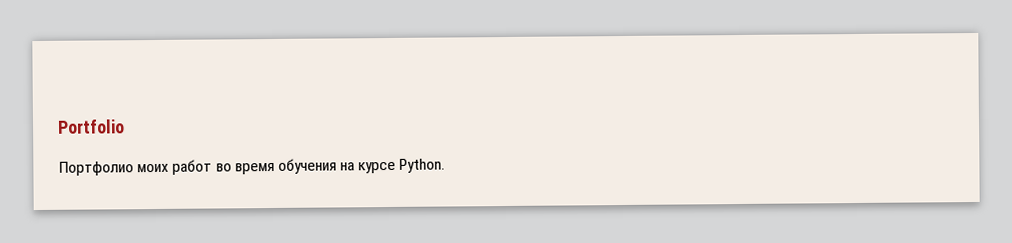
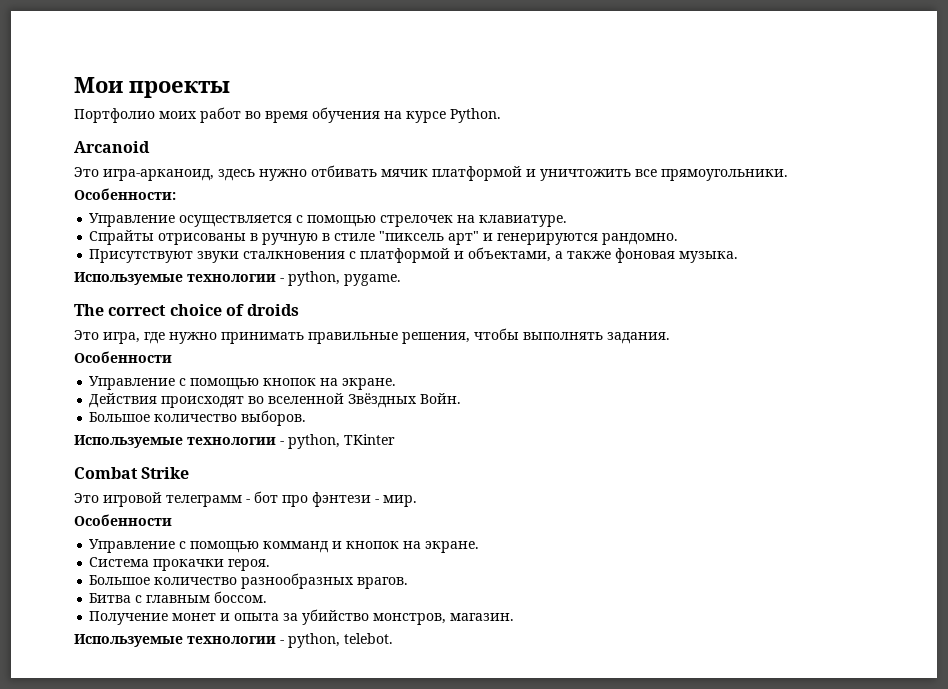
[57,119,125,134] Portfolio -> [74,77,230,98] Мои проекты
(446, 165) none -> [74,141,150,153] [74,165,788,181] [74,188,176,200] [89,213,568,227] [89,230,679,245] [89,247,739,263] [74,271,401,286] [74,304,300,316] [74,328,670,344] [74,351,172,363] [89,376,397,390] [89,393,462,408] [89,410,307,426] [74,434,395,449] [74,467,190,479] [74,491,417,507] [74,514,172,526] [89,539,480,553] [89,557,271,571] [89,573,409,589] [89,591,268,603] [89,609,515,625] [74,633,393,648] // Arcanoid // Это игра-арканоид, здесь нужно отбивать мячик платформой и уничтожить все прямоугольники. // Особенности: // Управление осуществляется с помощью стрелочек на клавиатуре. // Спрайты отрисованы в ручную в стиле "пиксель арт" и генерируются рандомно. // Присутствуют звуки сталкновения с платформой и объектами, а также фоновая музыка. // Используемые технологии - python, pygame. // The correct choice of droids // Это игра, где нужно принимать правильные решения, чтобы выполнять задания. // Особенности // Управление с помощью кнопок на экране. // Действия происходят во вселенной Звёздных Войн. // Большое количество выборов. // Используемые технологии - python, TKinter // Combat Strike // Это игровой телеграмм - бот про фэнтези - мир. // Особенности // Управление с помощью комманд и кнопок на экране. // Система прокачки героя. // Большое количество разнообразных врагов. // Битва с главным боссом. // Получение монет и опыта за убийство монстров, магазин. // Используемые технологии - python, telebot.

